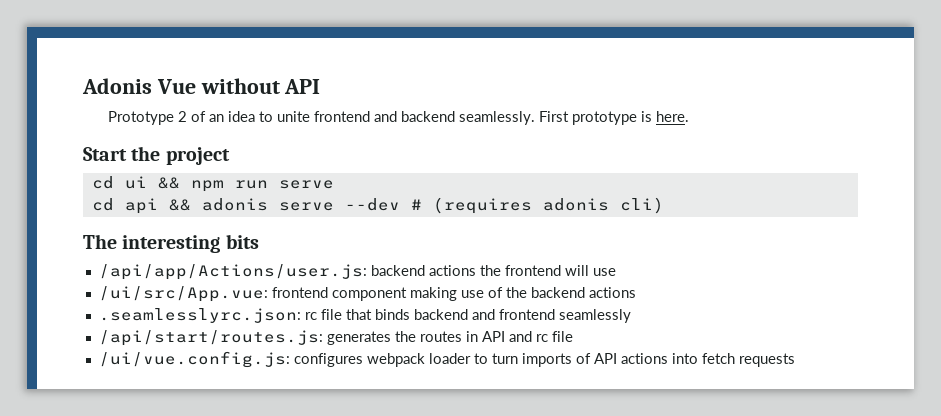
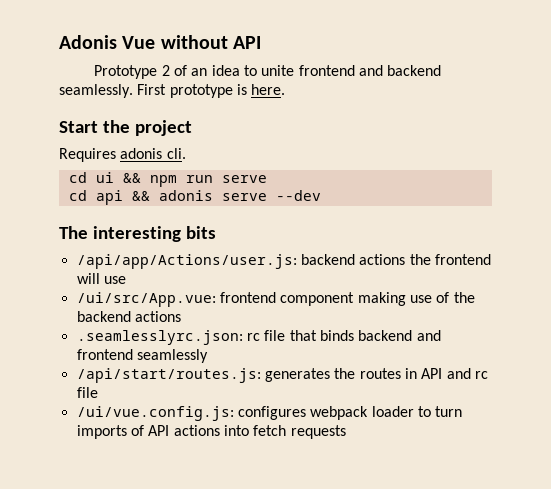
(230, 156) none -> [59,148,186,162] // Requires adonis cli.
[410,197,664,214] # (requires adonis cli) -> (321, 195) none

